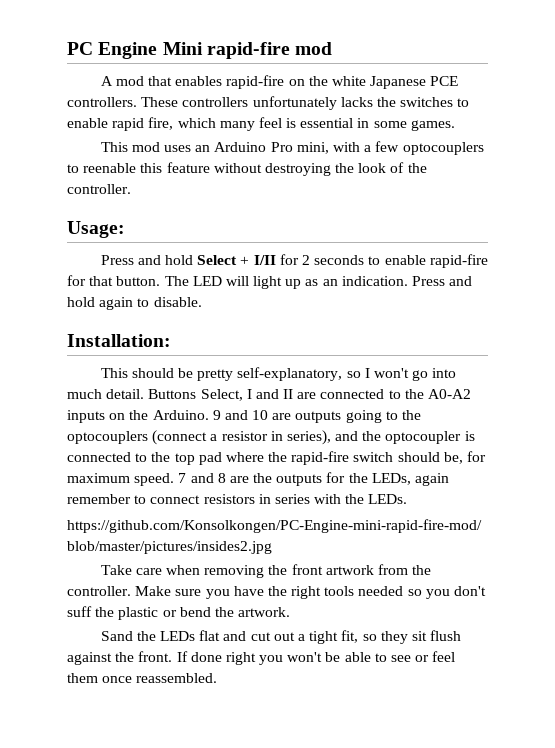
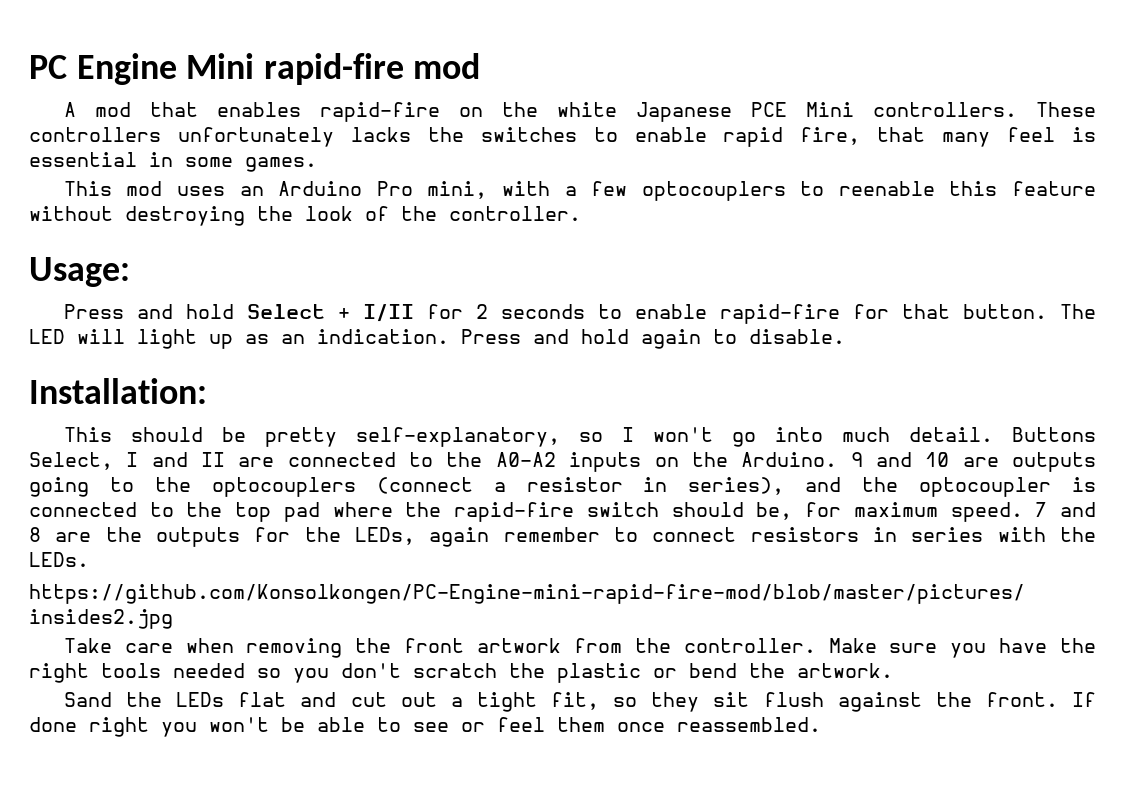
(459, 81) none -> [805,102,854,117] Mini
[177,118,216,128] which -> [877,127,926,142] that
[67,606,92,617] suff -> [413,663,497,678] scratch

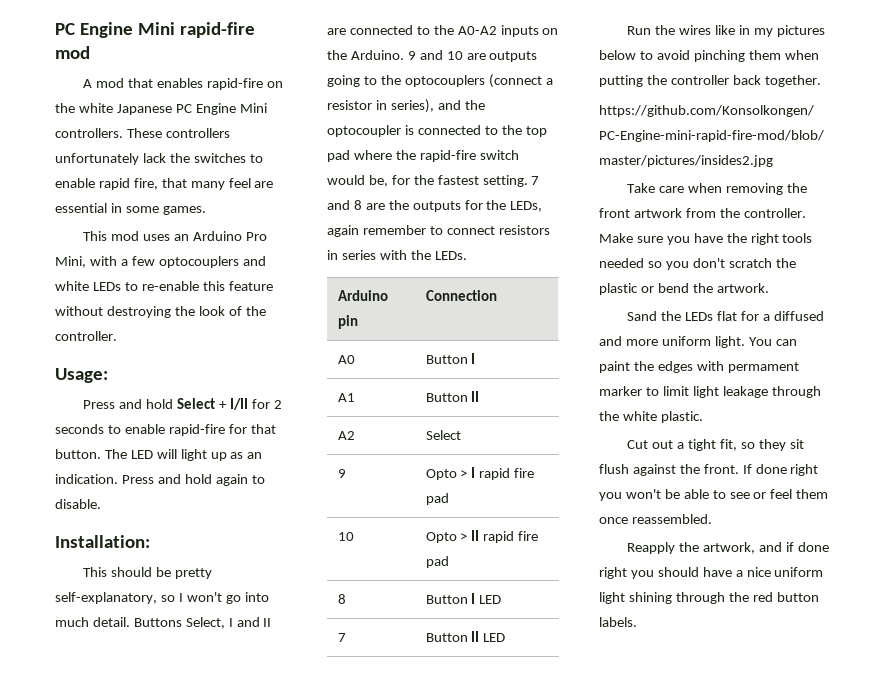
[750,102,787,117] PCE -> [175,103,236,115] PC Engine
[350,127,411,142] lacks -> [142,153,166,163] lack
[1071,127,1096,142] is -> [254,181,274,188] are
[427,181,488,199] mini, -> [55,256,86,268] Mini,
[800,181,935,196] to reenable -> [242,256,266,266] [55,281,199,291] and white LEDs to re-enable
[671,502,744,517] should -> [327,175,365,185] would
[853,502,1023,522] maximum speed. -> [413,175,528,187] the fastest setting.
(89, 559) none -> [337,290,388,301] [337,315,358,329] [425,290,497,301] [337,355,355,364] [425,353,476,364] [337,393,355,402] [425,391,480,402] [337,431,355,440] [425,430,461,440] [337,469,346,478] [425,467,535,480] [425,493,449,505] [337,532,354,541] [425,530,539,543] [425,556,449,568] [337,594,346,604] [425,593,502,604] [337,633,346,642] [425,631,506,642] [627,25,825,37] [599,50,819,62] [599,75,821,87] // Arduino pin | Connection // A0 | Button I // A1 | Button II // A2 | Select // 9 | Opto > I rapid fire pad // 10 | Opto > II rapid fire pad // 8 | Button I LED // 7 | Button II LED // Run the wires like in my pictures below to avoid pinching them when putting the controller back together.
[300,692,387,707] and cut -> [740,311,824,321] [599,336,797,348] [599,361,799,373] [599,386,821,398] [599,411,703,423] [627,440,649,449] for a diffused and more uniform light. You can paint the edges with permament marker to limit light leakage through the white plastic. // Cut
(821, 724) none -> [627,542,829,554] [599,567,824,579] [599,592,819,604] [599,617,637,627] // Reapply the artwork, and if done right you should have a nice uniform light shining through the red button labels.

